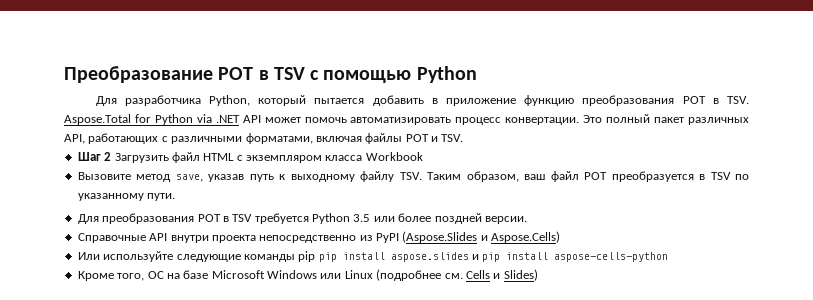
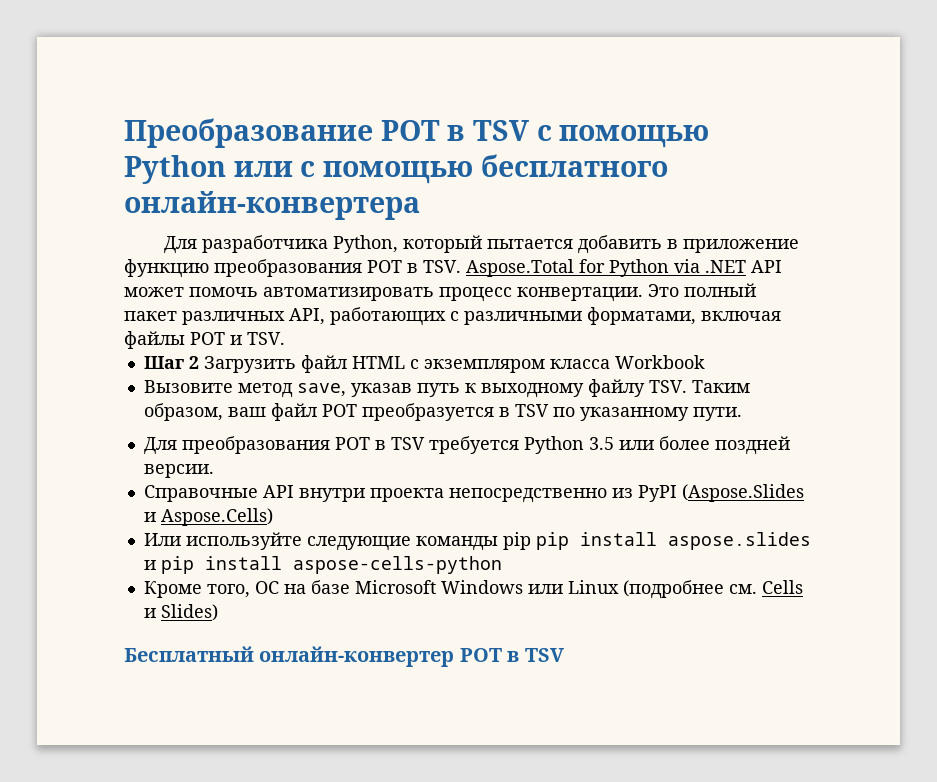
(477, 74) none -> [233,154,668,184] [124,191,420,220] или с помощью бесплатного онлайн-конвертера
(538, 275) none -> [124,646,564,667] // Бесплатный онлайн-конвертер POT в TSV

